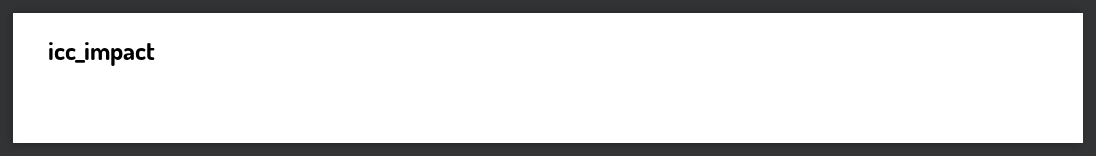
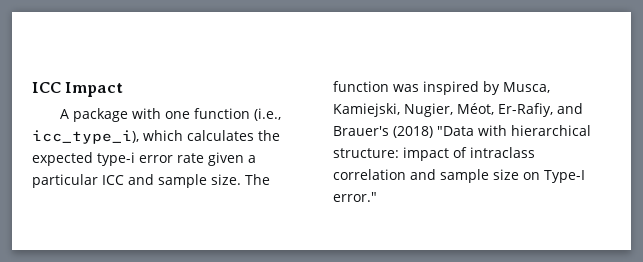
[48,42,155,66] icc_impact -> [32,82,124,97] [59,108,281,122] [32,130,280,144] [32,152,256,166] [32,174,270,188] [333,81,550,95] [333,103,583,117] [333,125,591,138] [333,147,535,161] [333,169,585,183] [333,192,377,202] ICC Impact // A package with one function (i.e., icc_type_i), which calculates the expected type-i error rate given a particular ICC and sample size. The function was inspired by Musca, Kamiejski, Nugier, Méot, Er-Rafiy, and Brauer's (2018) "Data with hierarchical structure: impact of intraclass correlation and sample size on Type-I error."

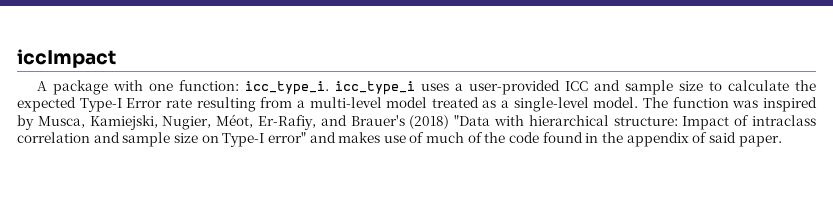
[32,82,124,97] ICC Impact -> [17,49,116,68] iccImpact
[193,108,281,121] [32,130,280,144] [32,152,256,166] [32,174,241,188] function (i.e., icc_type_i), which calculates the expected type-i error rate given a particular ICC and sample size. -> [178,80,816,95] [17,97,639,112] function: icc_type_i. icc_type_i uses a user-provided ICC and sample size to calculate the expected Type-I Error rate resulting from a multi-level model treated as a single-level model.
[403,147,449,161] impact -> [682,116,730,130] Impact
[333,192,377,202] error." -> [267,132,782,147] error" and makes use of much of the code found in the appendix of said paper.

